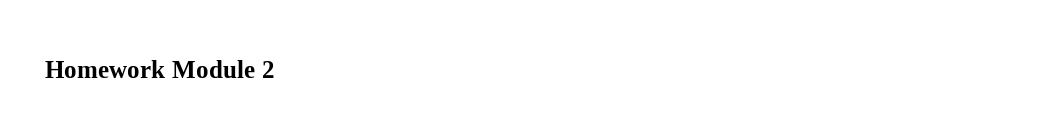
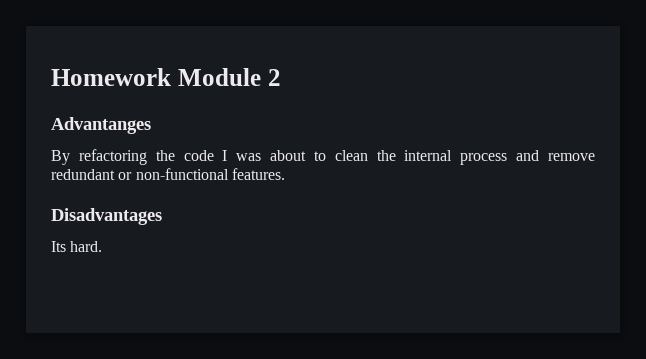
(275, 69) none -> [51,117,151,134] [51,149,596,165] [51,168,285,180] [51,208,162,225] [51,241,103,252] // Advantanges // By refactoring the code I was about to clean the internal process and remove redundant or non-functional features. // Disadvantages // Its hard.

